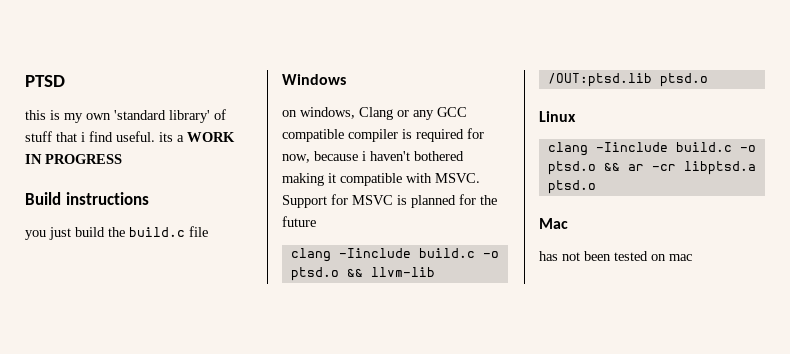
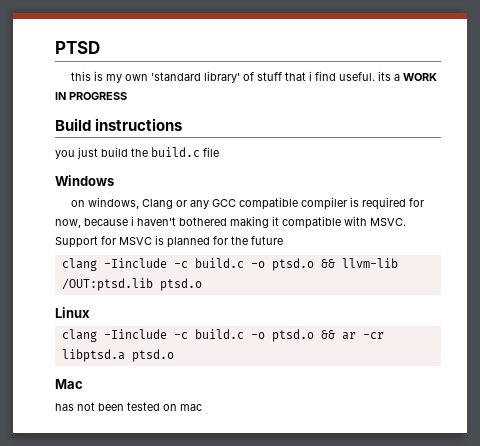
(411, 253) none -> [173,261,188,268] -c
(668, 147) none -> [173,332,188,339] -c

